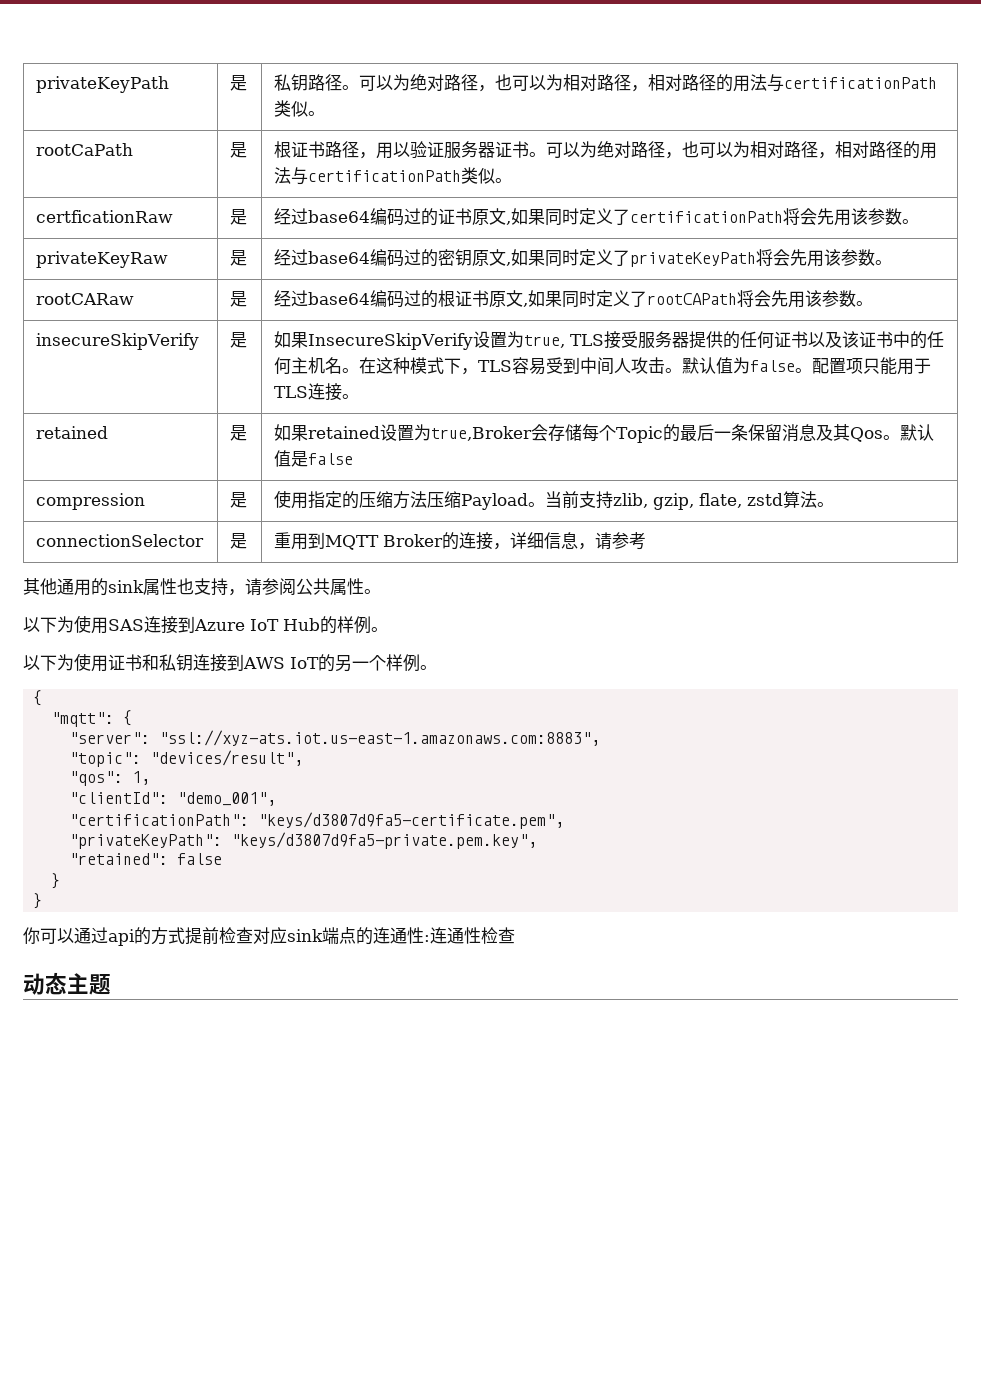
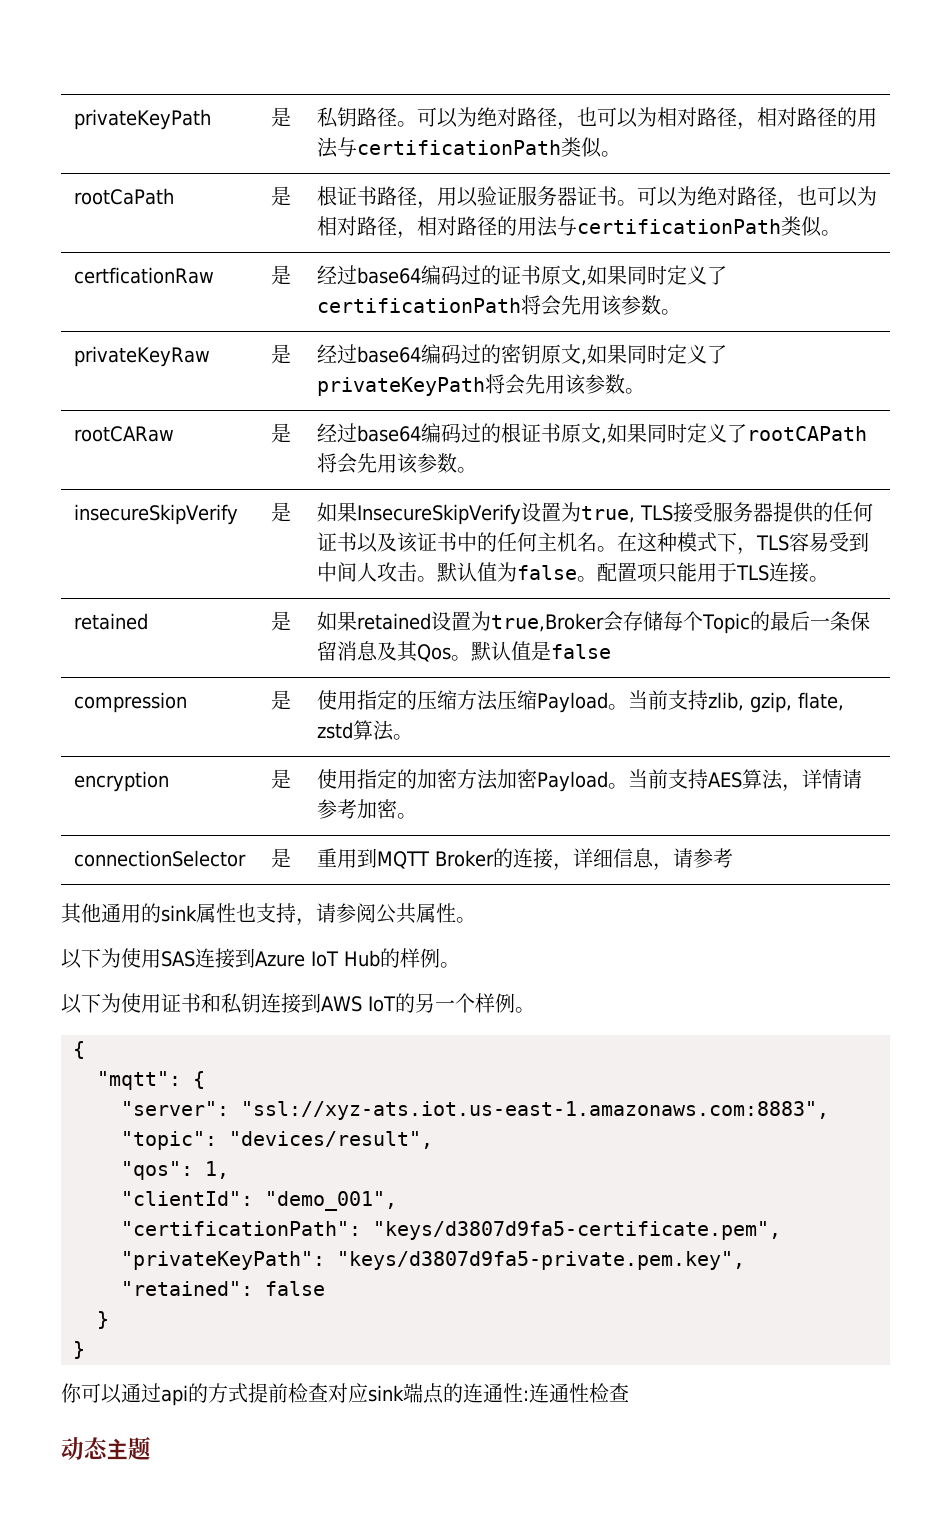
(835, 504) none -> [73,771,169,792] [270,769,291,789] [316,769,862,792] [316,799,417,819] // encryption | 是 | 使用指定的加密方法加密Payload。当前支持AES算法，详情请参考加密。

